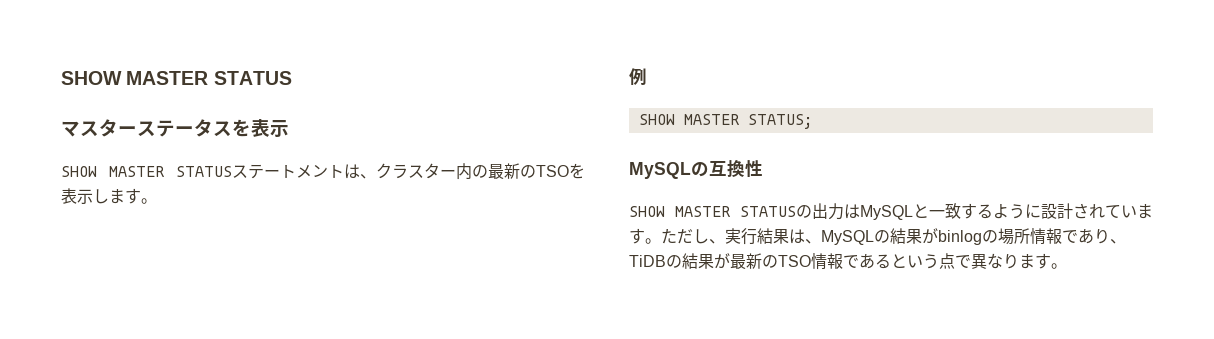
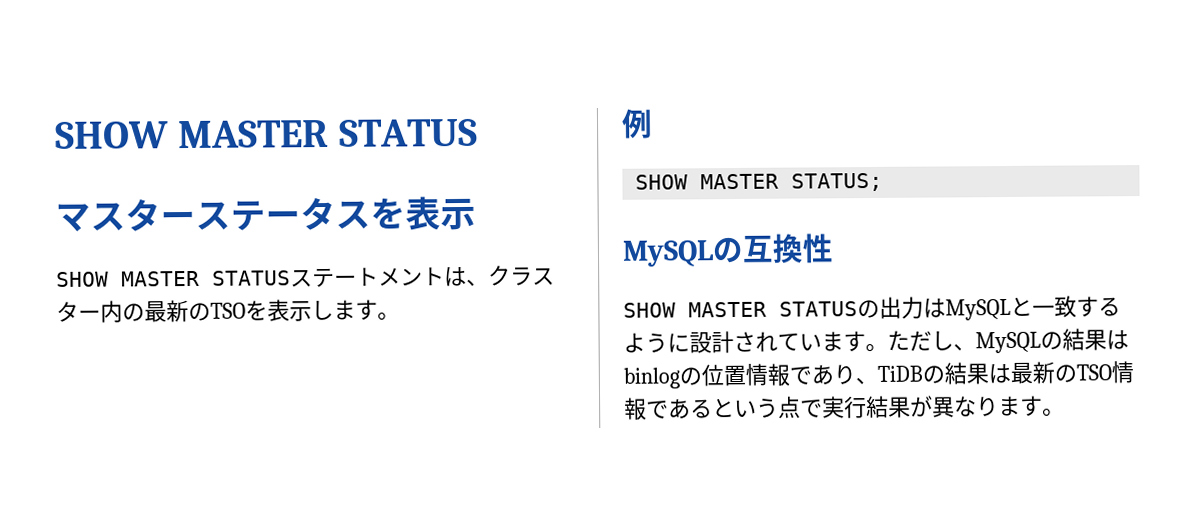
[725,228,1030,245] 実行結果は、MySQLの結果がbinlogの場所 -> [975,328,1129,354] [623,364,746,389] MySQLの結果はbinlogの位置
[714,253,730,269] が -> [988,363,1011,384] は
(971, 261) none -> [822,395,933,419] 実行結果が

